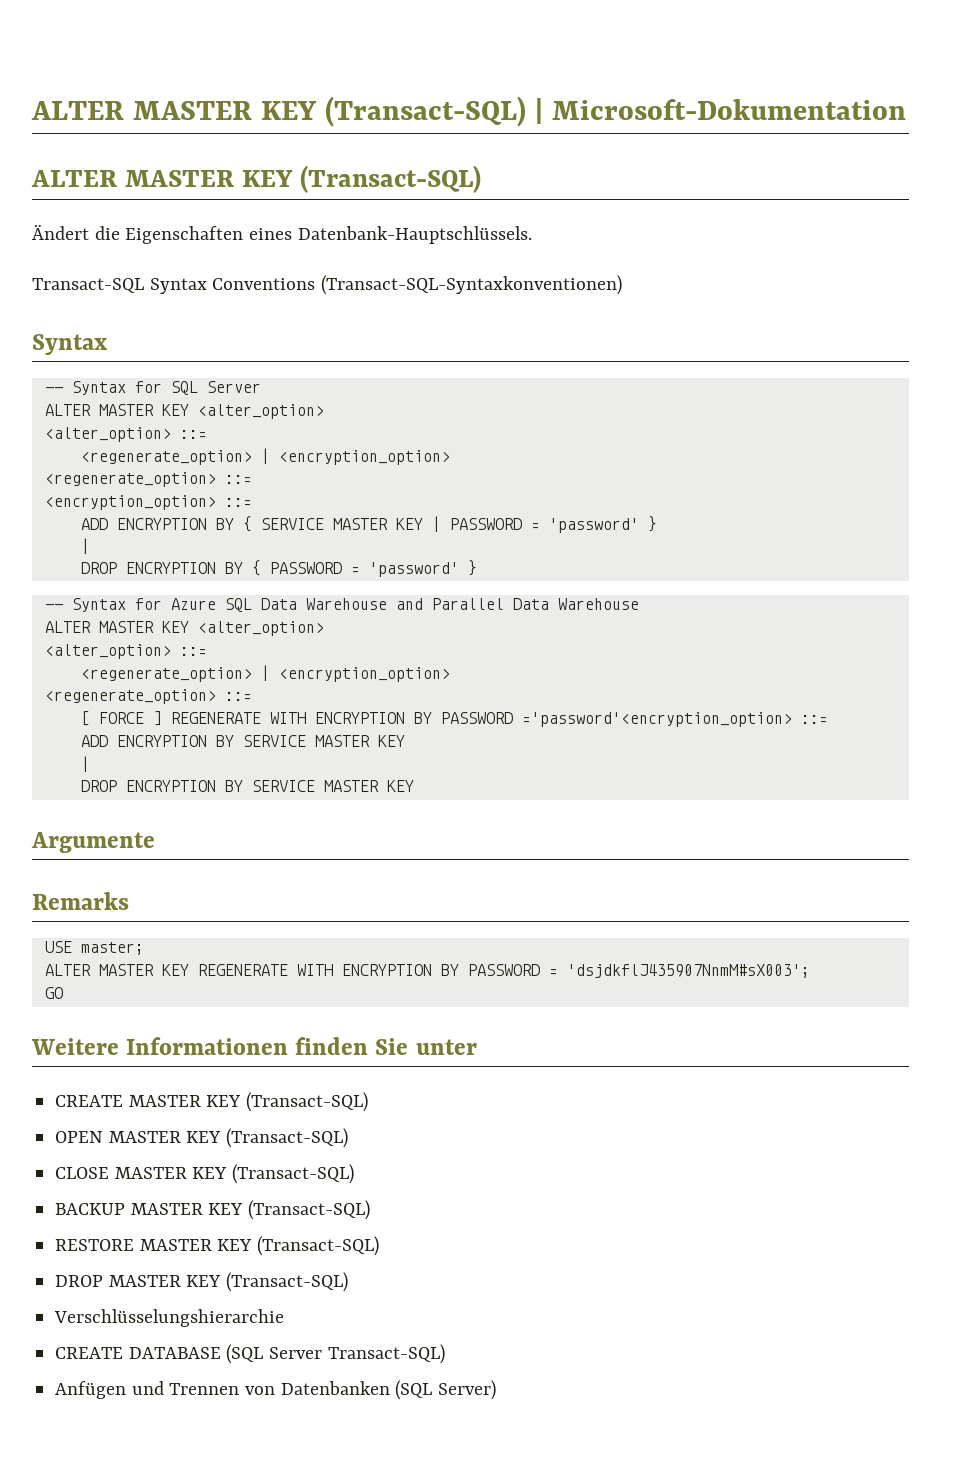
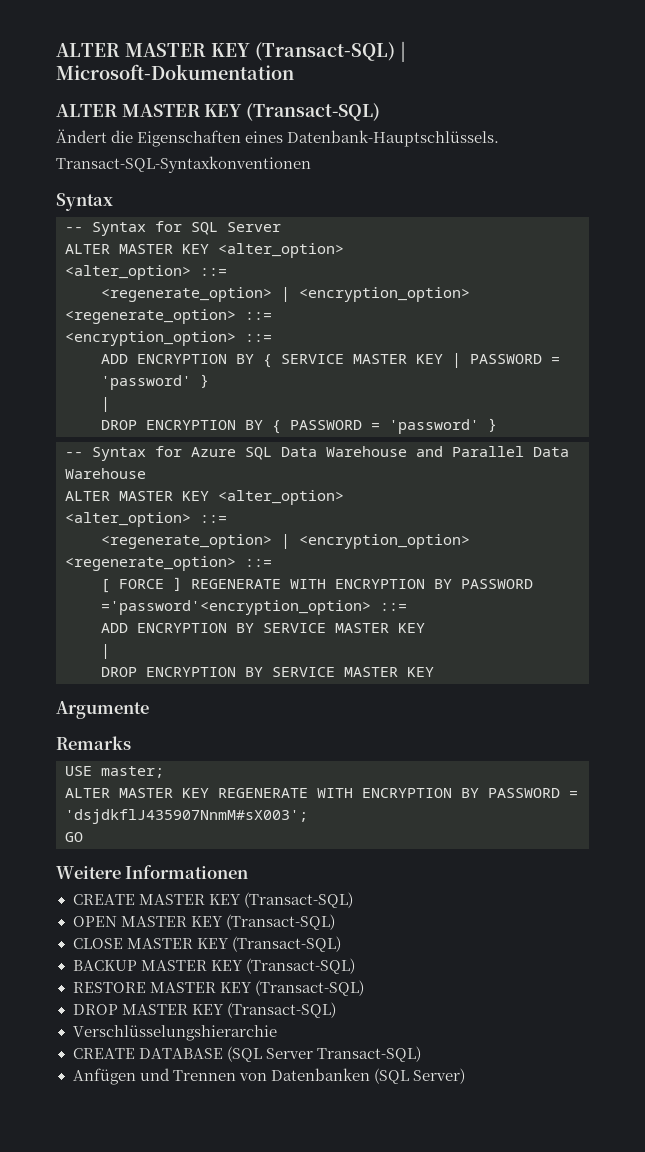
[32,275,623,295] Transact-SQL Syntax Conventions (Transact-SQL-Syntaxkonventionen) -> [56,156,311,173] Transact-SQL-Syntaxkonventionen
[295,1037,477,1055] finden Sie unter -> (249, 872) none

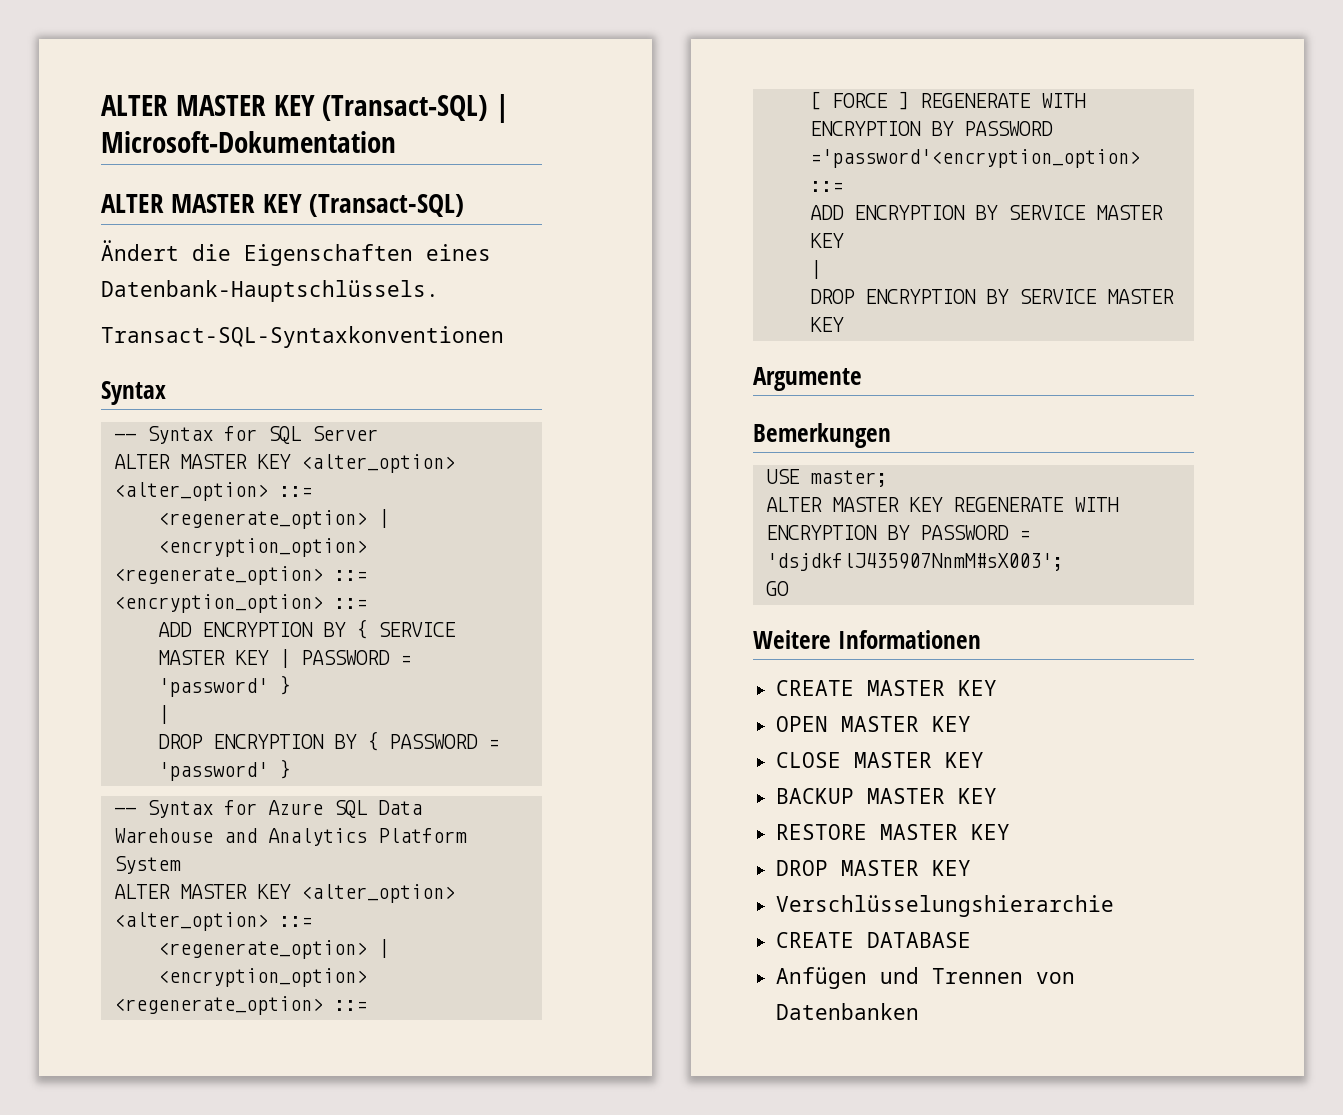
[452,446,569,457] [65,468,146,479] Parallel Data Warehouse -> [267,828,467,846] [113,856,181,874] Analytics Platform System
[56,736,131,750] Remarks -> [753,423,891,448] Bemerkungen
[243,892,353,908] (Transact-SQL) -> (998, 688) none
[225,914,335,930] (Transact-SQL) -> (972, 724) none
[231,936,341,952] (Transact-SQL) -> (985, 760) none
[245,958,355,974] (Transact-SQL) -> (998, 796) none
[254,980,364,996] (Transact-SQL) -> (1011, 832) none
[226,1002,336,1018] (Transact-SQL) -> (972, 868) none
[226,1046,421,1062] (SQL Server Transact-SQL) -> (972, 940) none
[373,1068,465,1084] (SQL Server) -> (920, 1011) none

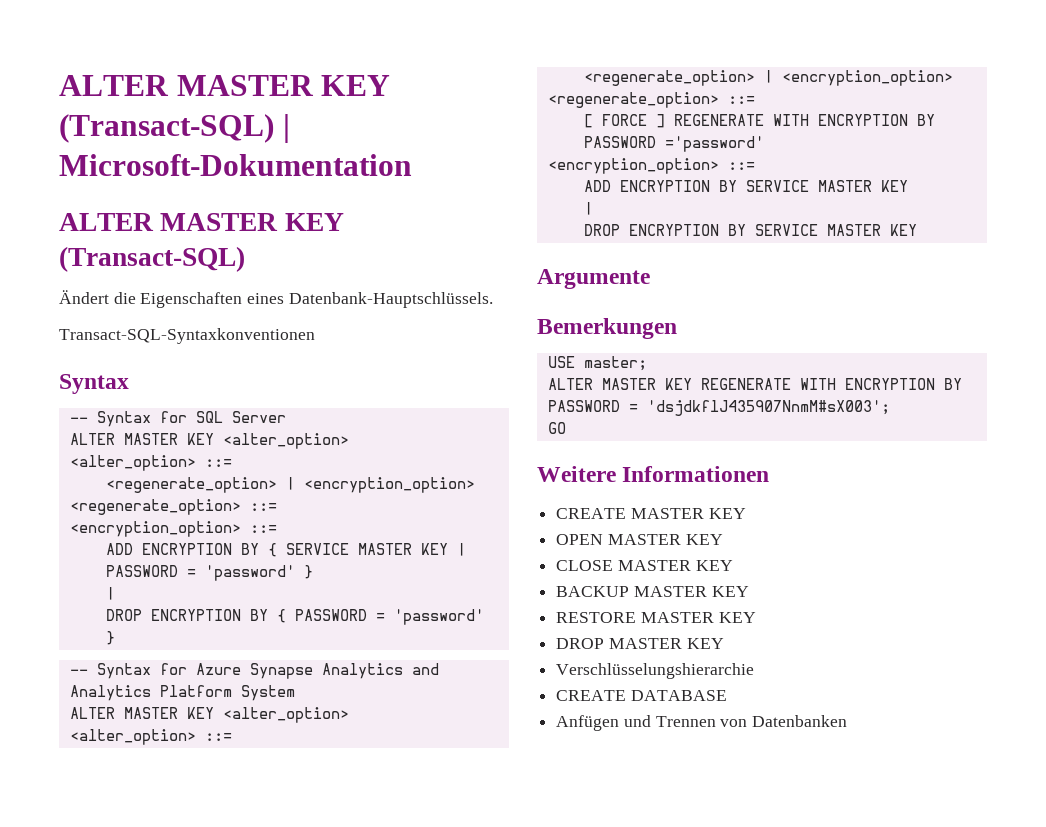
[333,800,422,818] [113,828,213,843] SQL Data Warehouse -> [249,663,403,679] Synapse Analytics
[809,149,1140,168] ='password'<encryption_option> -> [664,136,764,152] [547,158,719,174] ='password' // <encryption_option>

